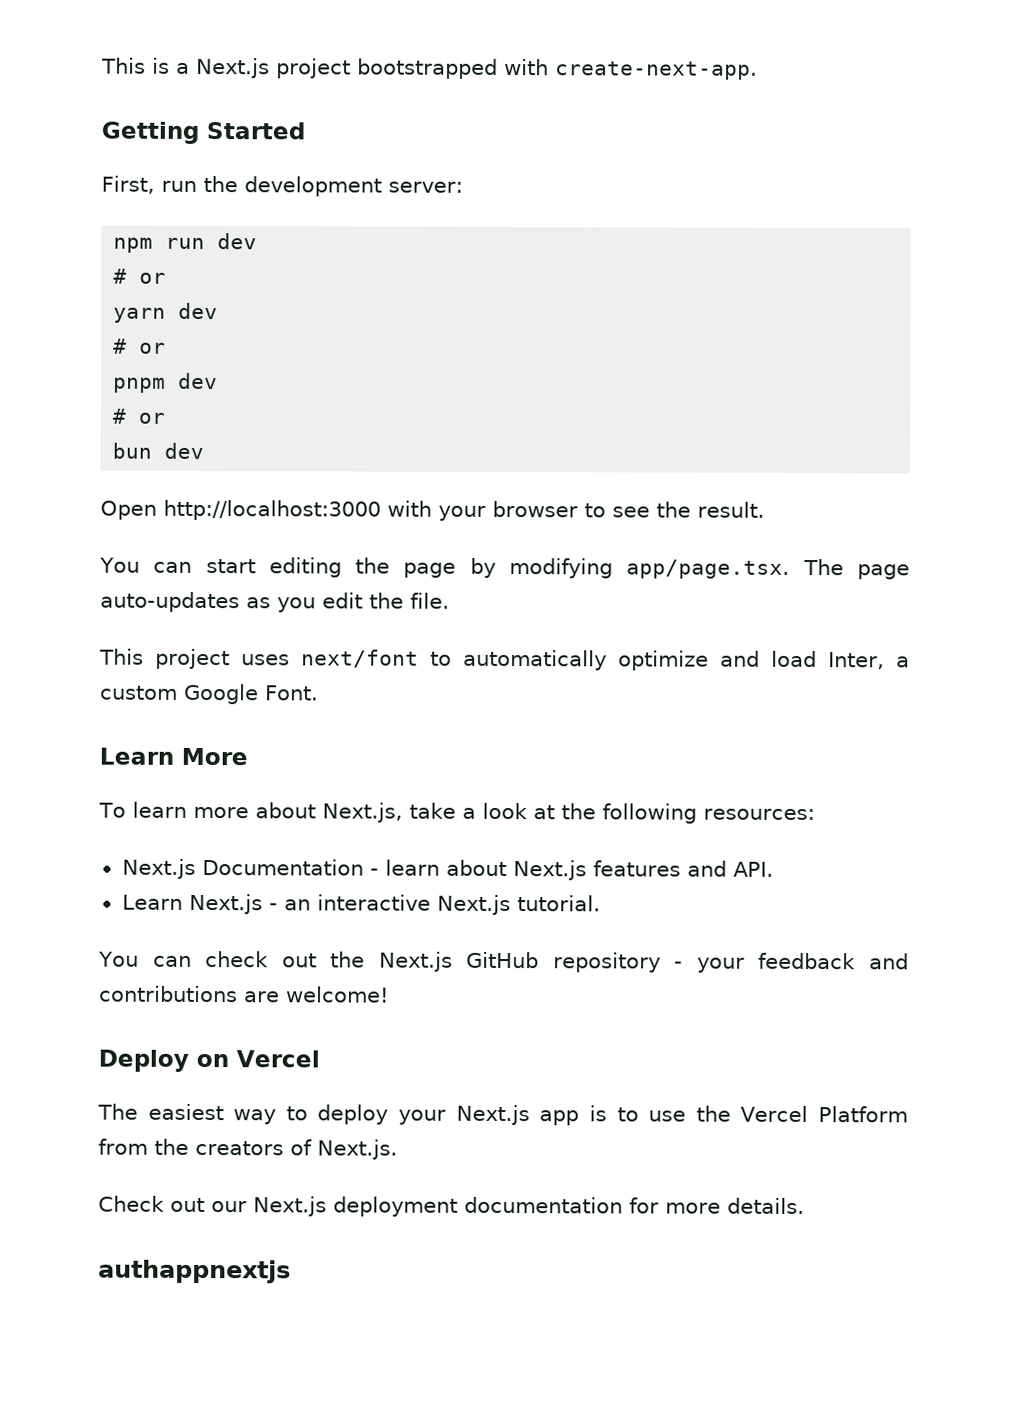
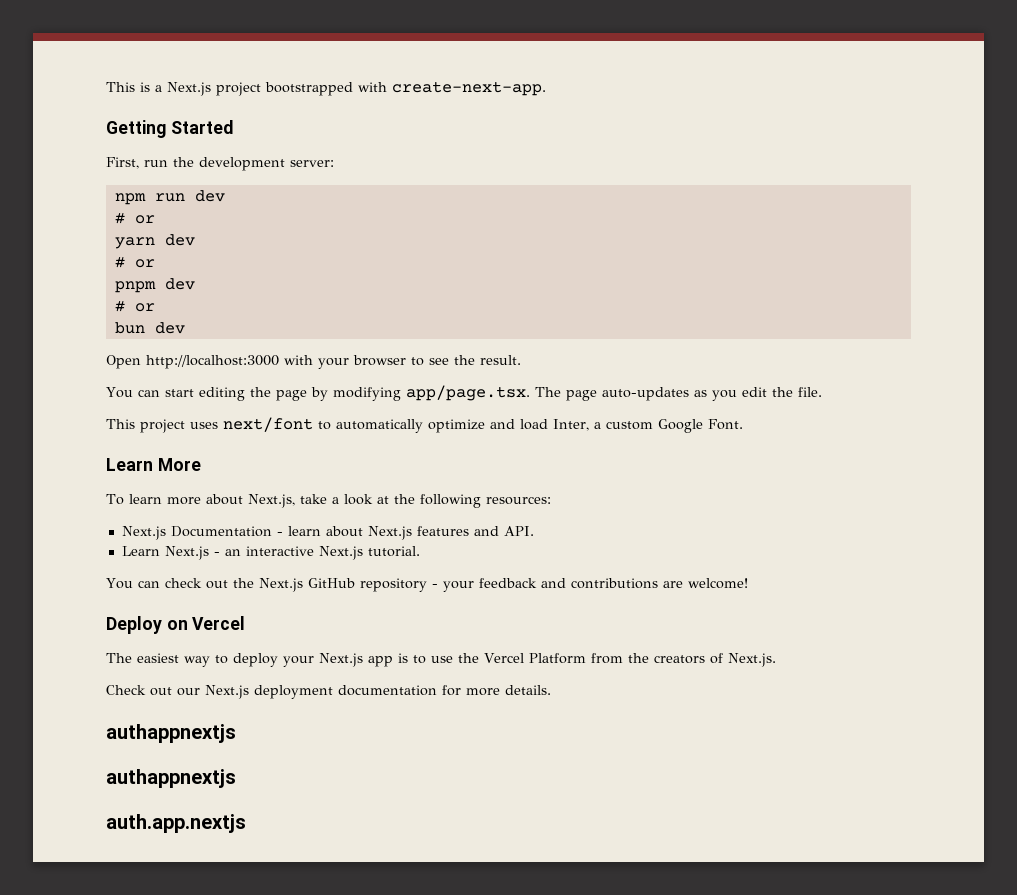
(291, 1271) none -> [106,769,236,788] [106,814,246,833] // authappnextjs // auth.app.nextjs

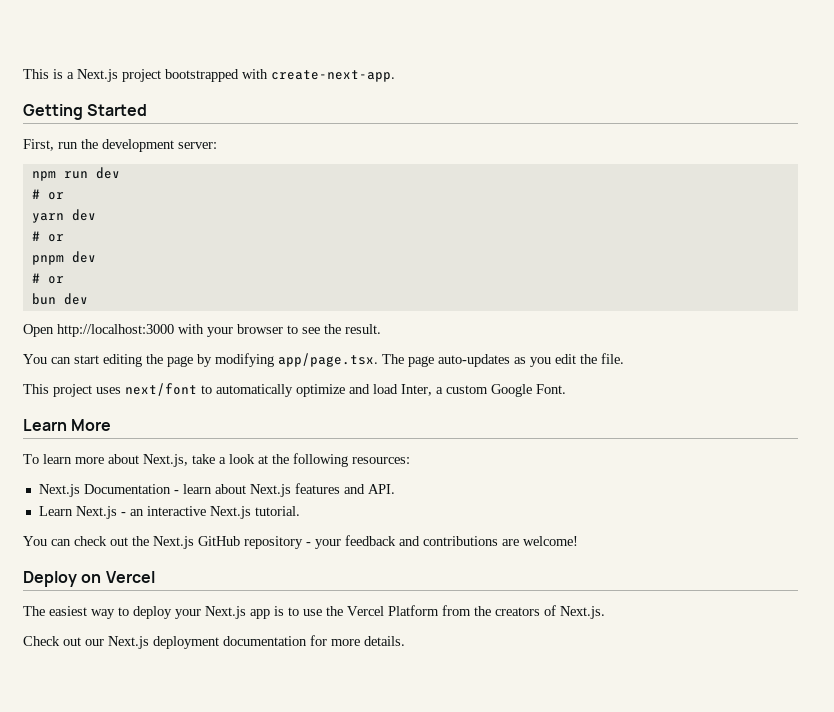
[106,724,236,743] [106,769,236,788] [106,814,246,833] // authappnextjs // authappnextjs // auth.app.nextjs -> (405, 641) none

